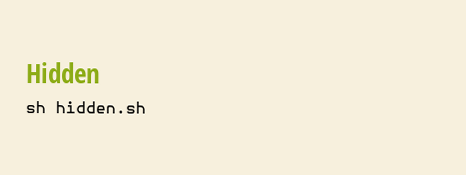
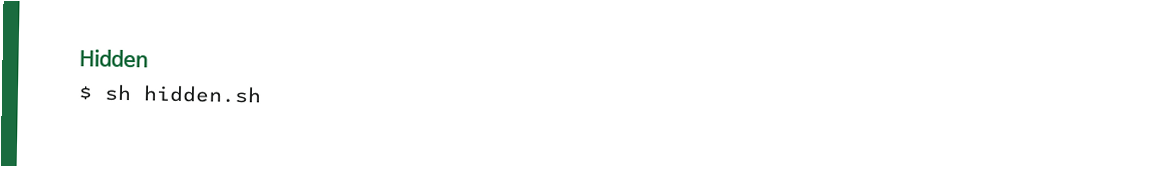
(101, 73) none -> [78,86,93,100] $

